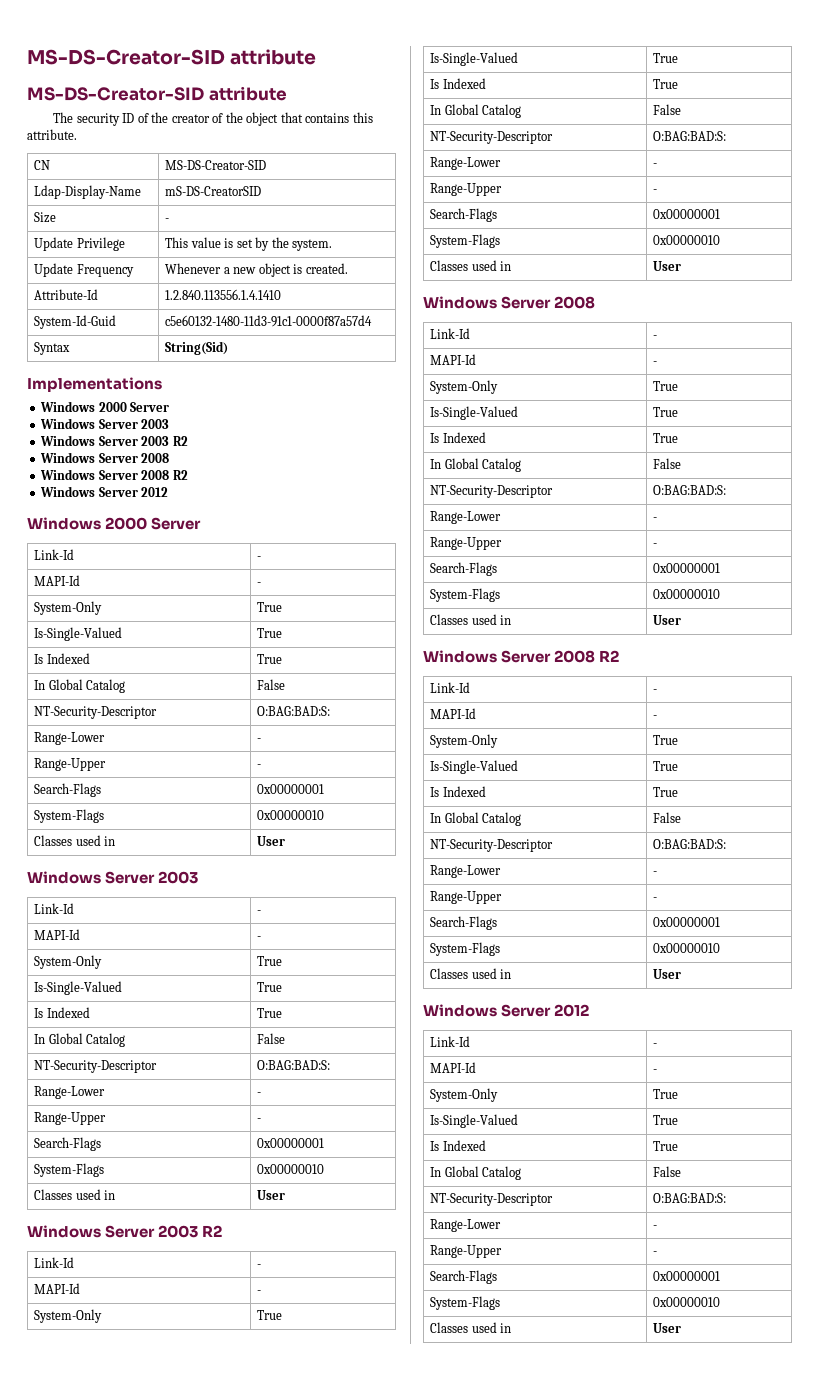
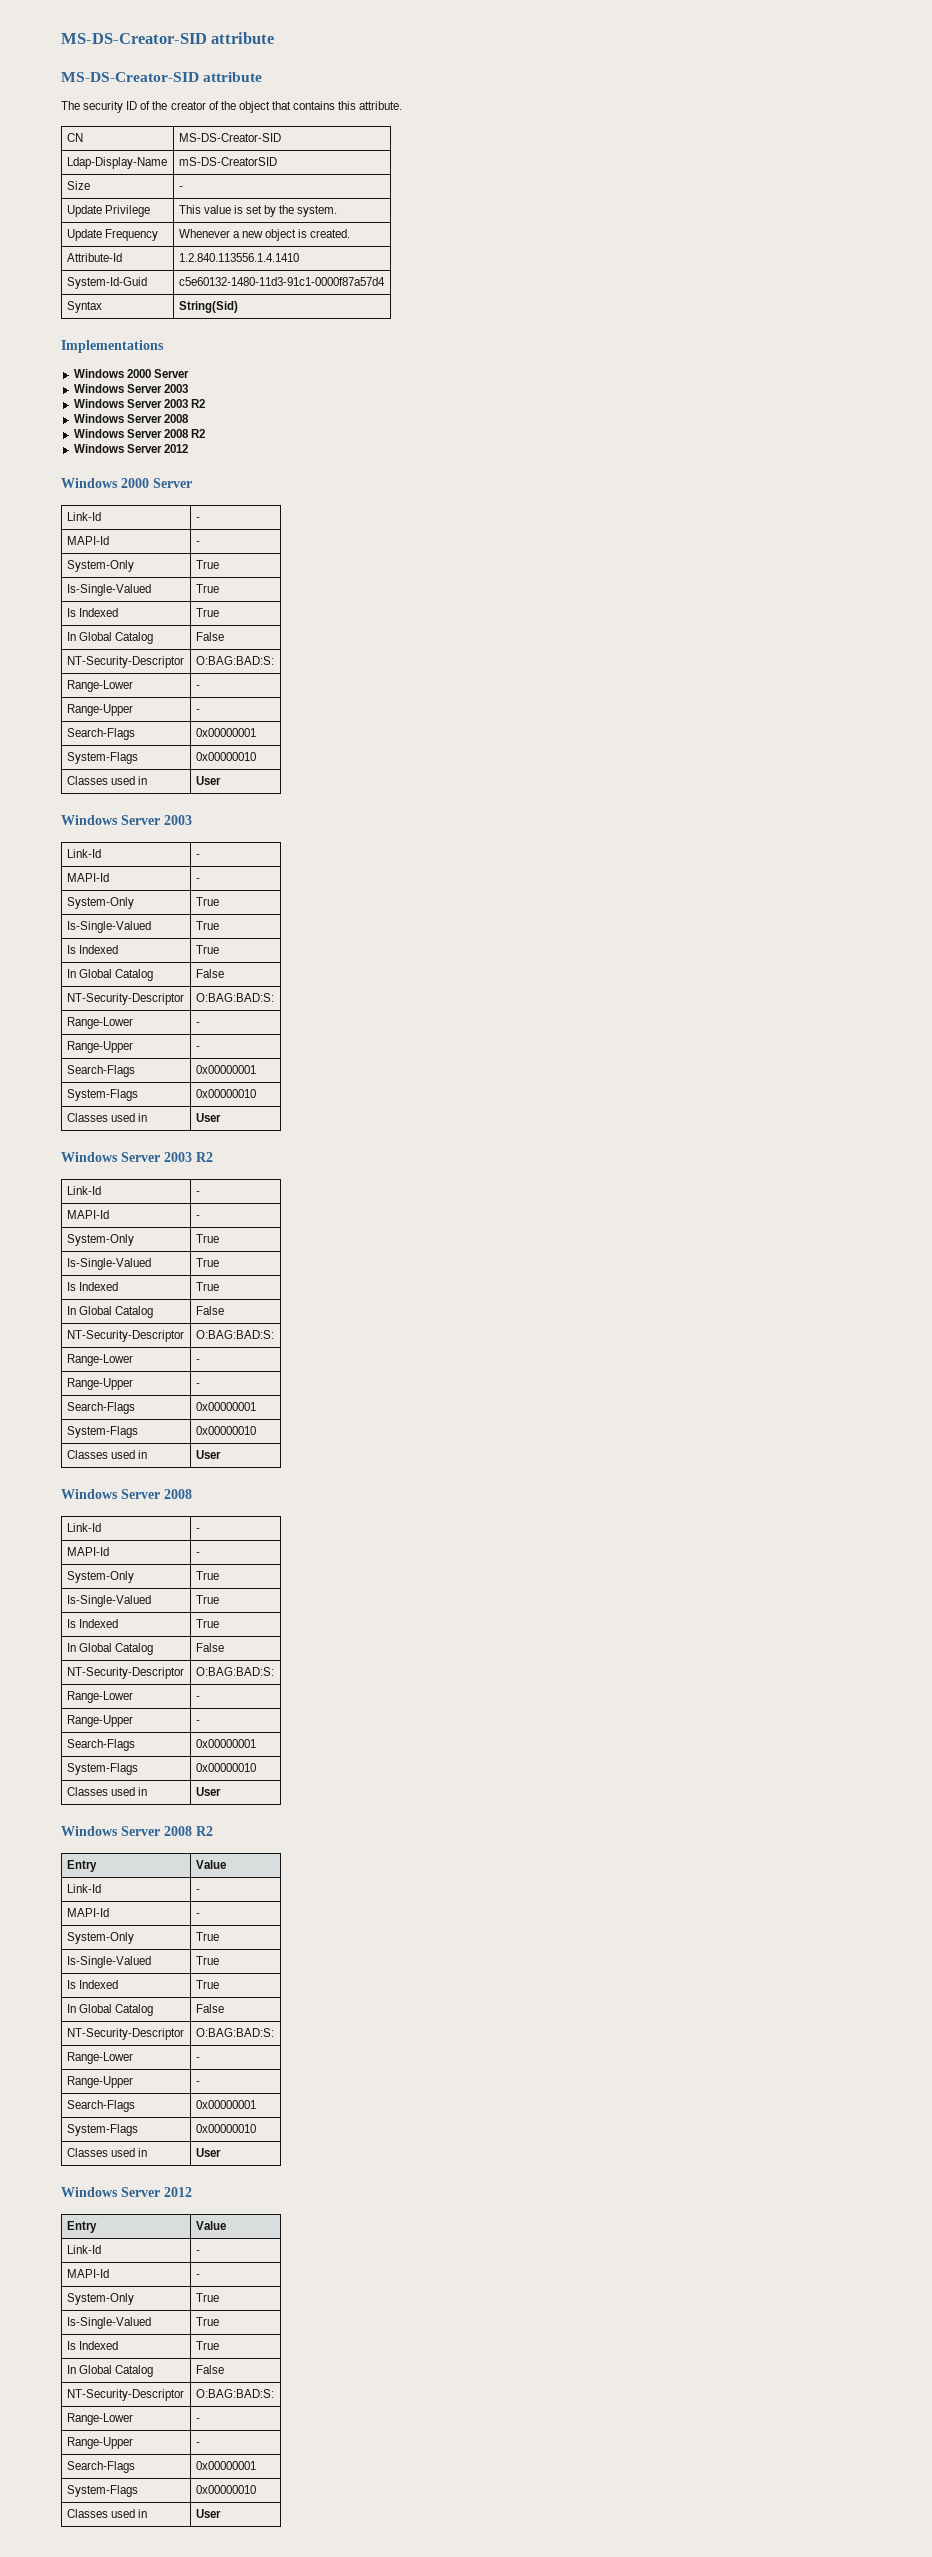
(620, 656) none -> [66,1860,97,1872] [195,1860,226,1869] // Entry | Value
(590, 1010) none -> [66,2221,97,2233] [195,2221,226,2230] // Entry | Value

